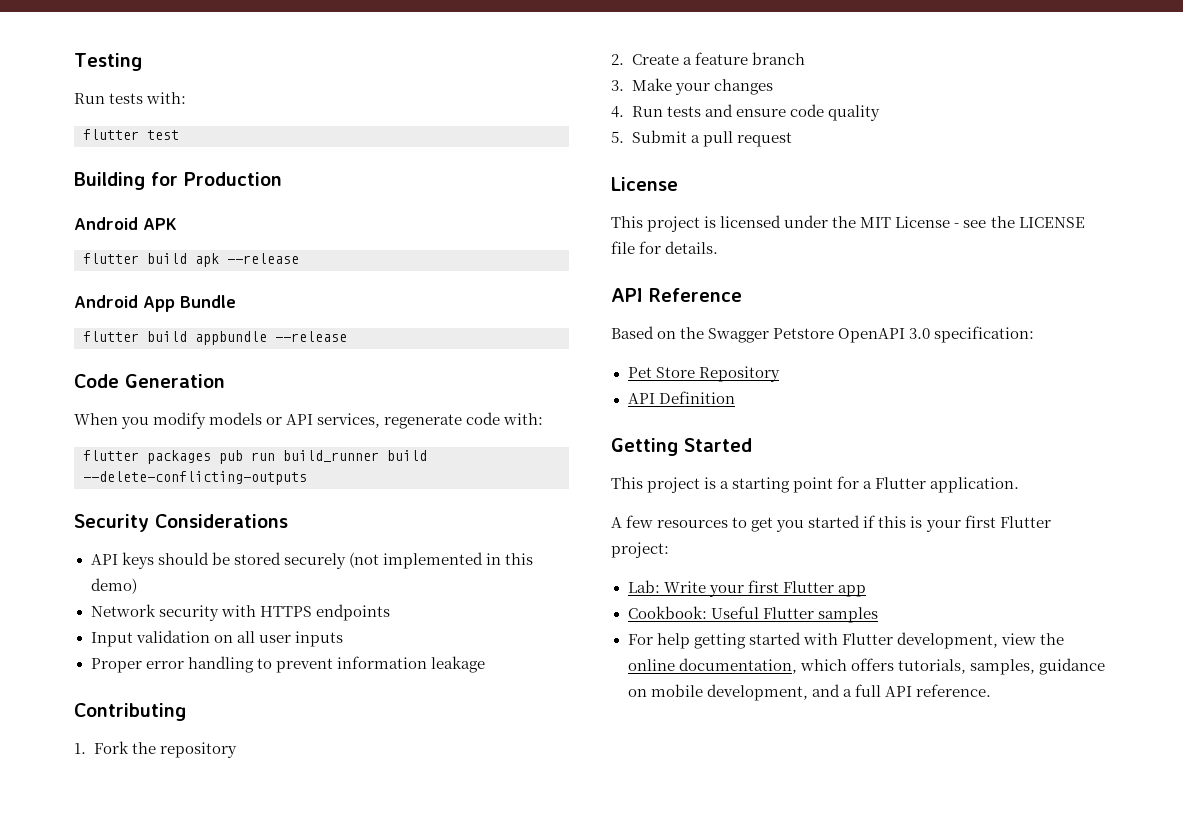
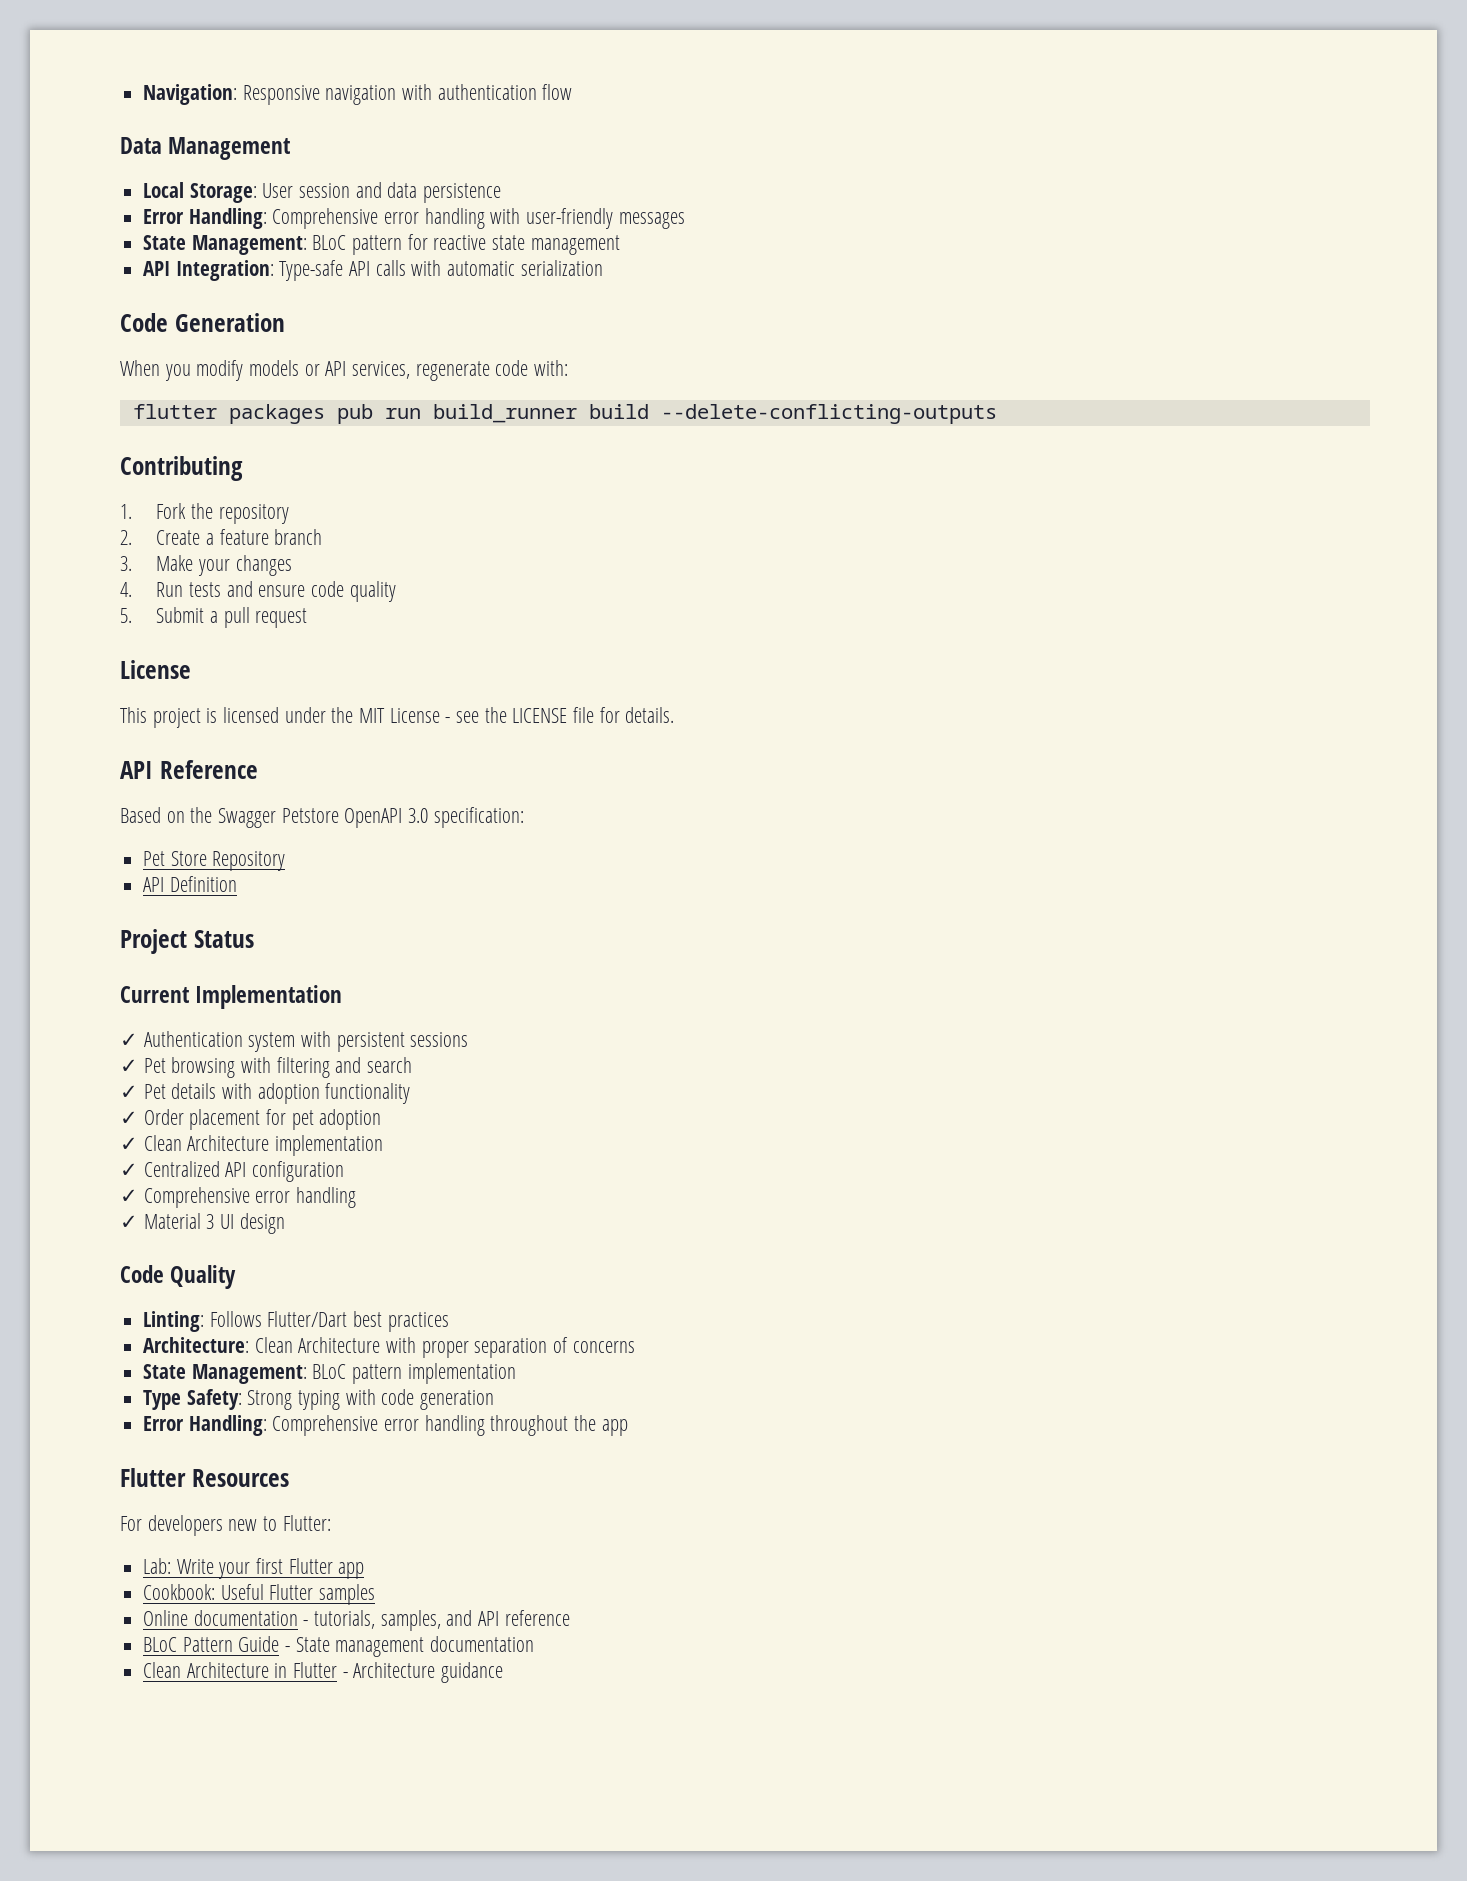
[74,53,142,71] [74,92,187,104] [83,129,179,140] [74,172,282,190] [74,217,177,230] [83,253,299,267] [74,295,236,312] [83,331,347,345] Testing // Run tests with: // flutter test // Building for Production // Android APK // flutter build apk --release // Android App Bundle // flutter build appbundle --release -> [143,84,573,105] [120,137,291,160] [143,182,502,203] [143,208,685,229] [143,234,620,255] [143,260,603,281] Navigation: Responsive navigation with authentication flow // Data Management // Local Storage: User session and data persistence // Error Handling: Comprehensive error handling with user-friendly messages // State Management: BLoC pattern for reactive state management // API Integration: Type-safe API calls with automatic serialization
[74,514,288,532] [90,552,533,569] [90,578,137,594] [90,604,390,621] [90,630,343,647] [90,656,485,673] // Security Considerations // API keys should be stored securely (not implemented in this demo) // Network security with HTTPS endpoints // Input validation on all user inputs // Proper error handling to prevent information leakage -> (997, 414) none
[611,438,752,456] [611,476,1020,493] [611,515,1051,532] [611,542,669,558] Getting Started // This project is a starting point for a Flutter application. // A few resources to get you started if this is your first Flutter project: -> [120,929,254,954] [120,985,343,1009] [120,1031,469,1052] [120,1057,413,1078] [120,1083,411,1104] [120,1109,382,1130] [120,1135,384,1156] [120,1161,345,1182] [120,1187,357,1208] [120,1213,285,1234] [120,1265,237,1289] [143,1311,449,1332] [143,1337,635,1358] [143,1363,516,1384] [143,1389,495,1410] [143,1415,628,1436] [120,1468,289,1487] [120,1515,331,1536] Project Status // Current Implementation // ✓ Authentication system with persistent sessions // ✓ Pet browsing with filtering and search // ✓ Pet details with adoption functionality // ✓ Order placement for pet adoption // ✓ Clean Architecture implementation // ✓ Centralized API configuration // ✓ Comprehensive error handling // ✓ Material 3 UI design // Code Quality // Linting: Follows Flutter/Dart best practices // Architecture: Clean Architecture with proper separation of concerns // State Management: BLoC pattern implementation // Type Safety: Strong typing with code generation // Error Handling: Comprehensive error handling throughout the app // Flutter Resources // For developers new to Flutter:
[627,632,1064,649] [627,658,1105,675] [627,684,991,701] For help getting started with Flutter development, view the online documentation, which offers tutorials, samples, guidance on mobile development, and a full API reference. -> [143,1610,570,1631] [143,1636,535,1657] [143,1662,504,1683] Online documentation - tutorials, samples, and API reference // BLoC Pattern Guide - State management documentation // Clean Architecture in Flutter - Architecture guidance

